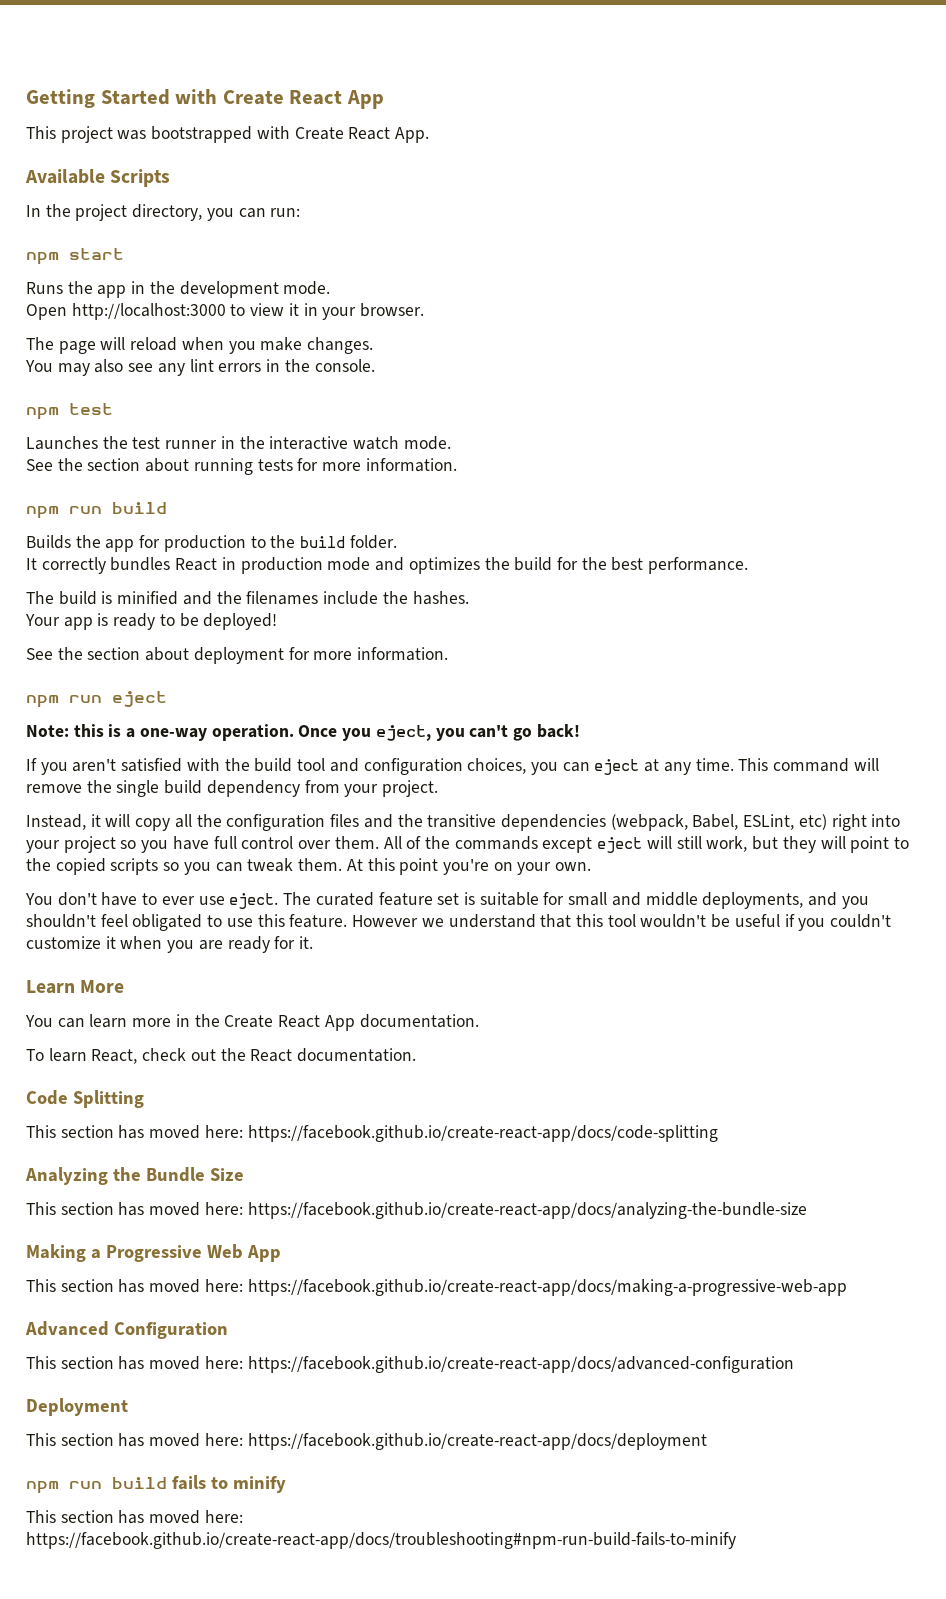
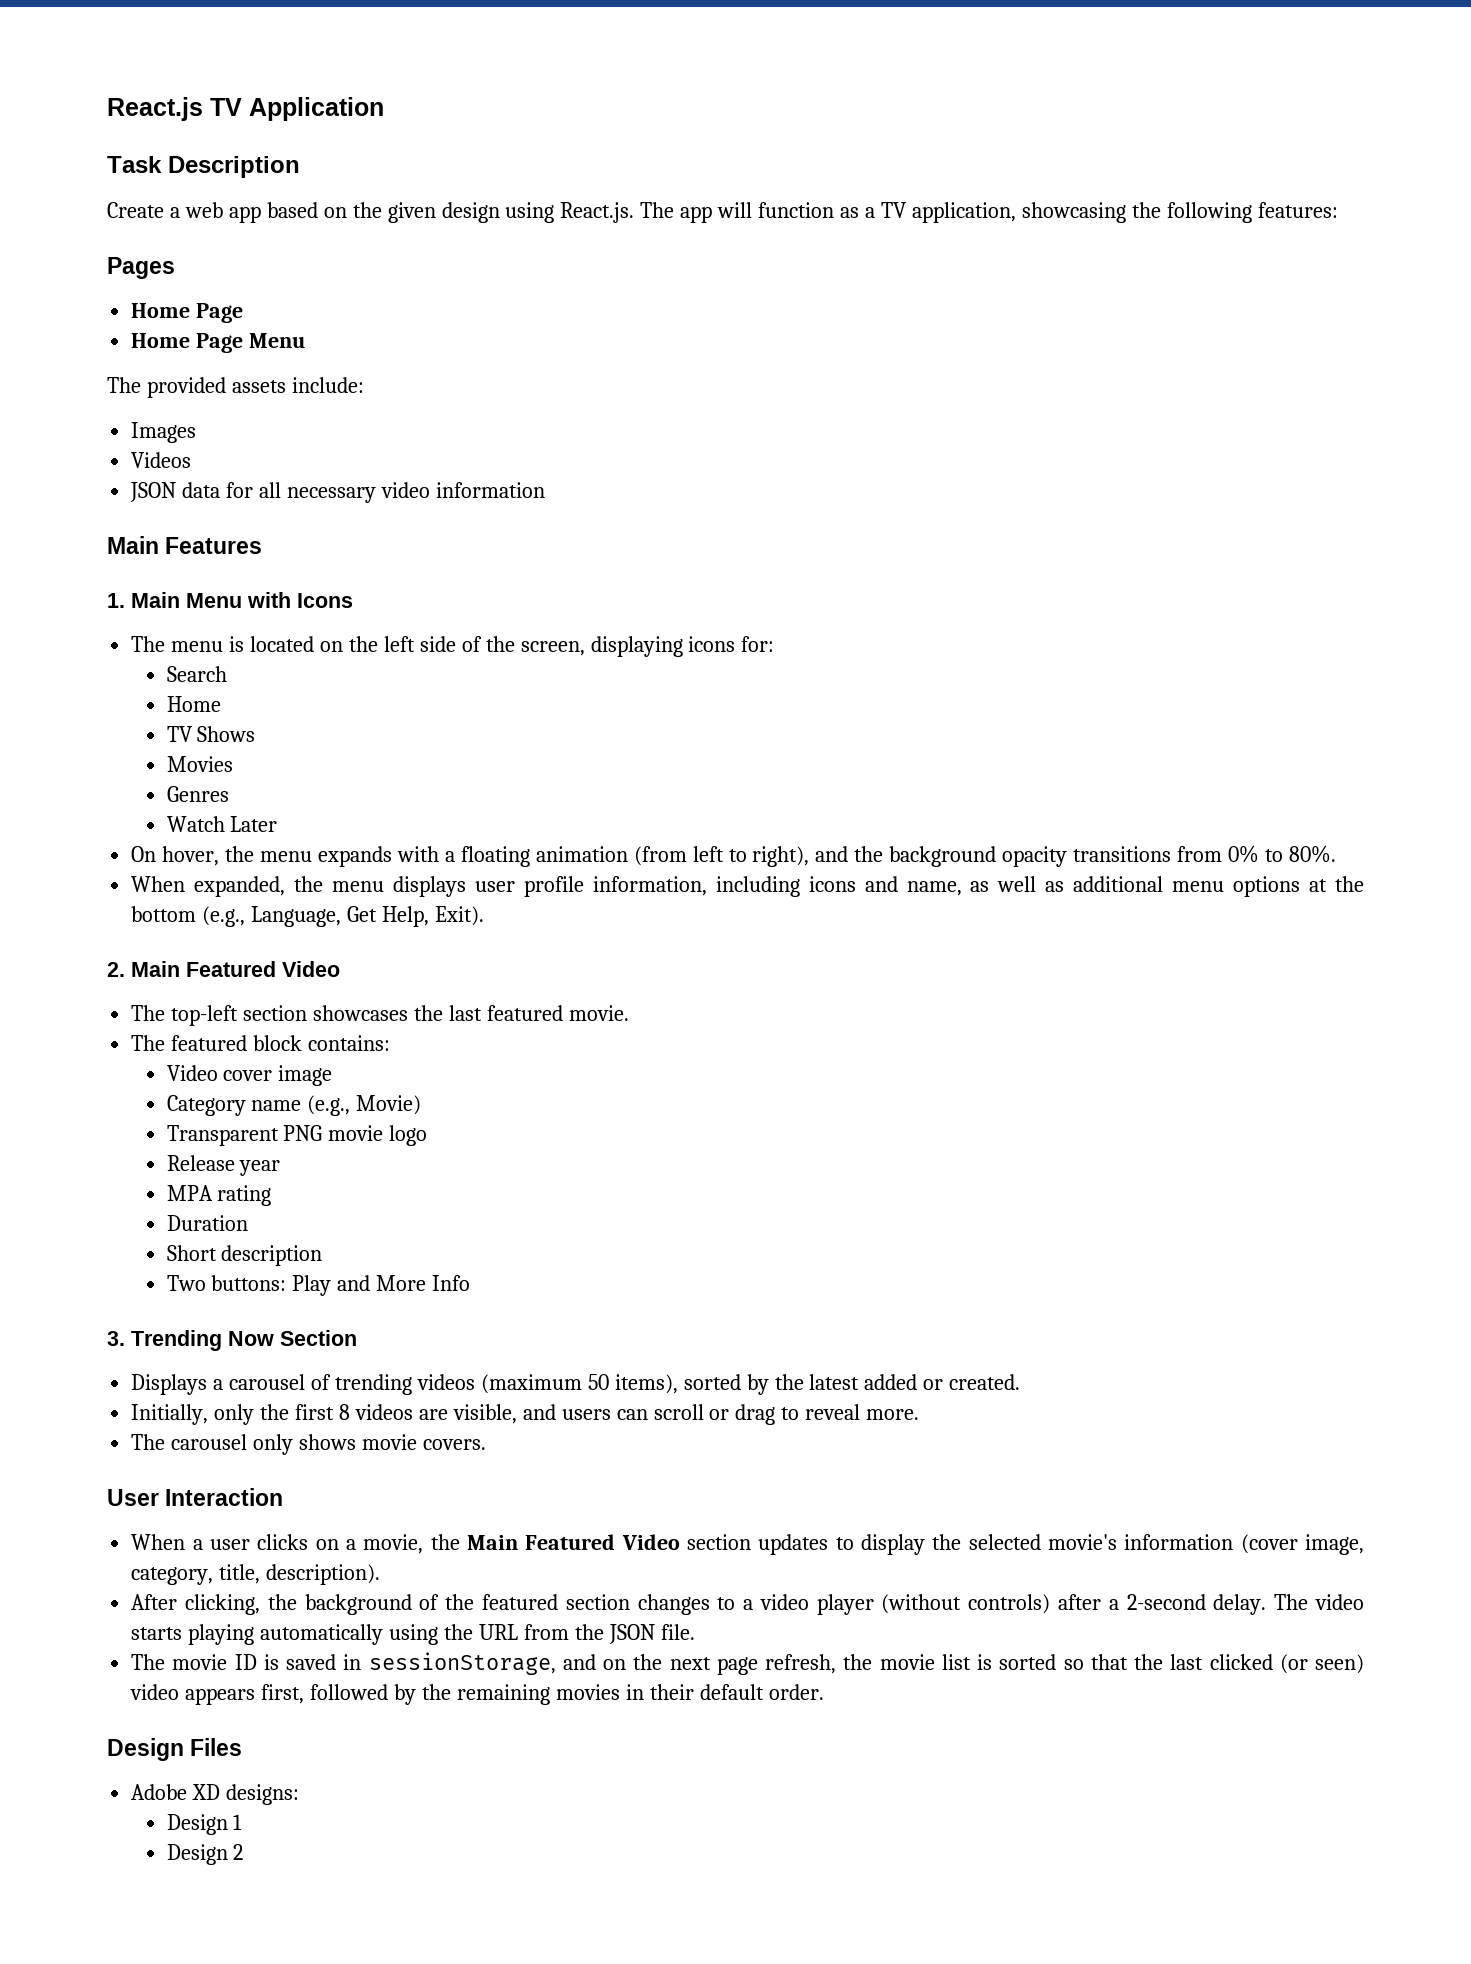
[26,89,384,109] [26,126,430,143] [25,169,171,187] [26,204,301,221] [26,248,124,265] [26,281,331,298] [26,303,425,320] [26,337,374,354] [25,359,375,376] [26,403,113,420] [26,436,451,450] [26,458,457,475] [26,502,167,519] [26,535,397,552] [26,557,749,574] [26,591,469,605] [25,613,278,630] [26,647,449,664] [26,691,167,708] [26,724,580,741] [26,758,879,775] [26,780,439,797] [26,814,901,831] [26,836,909,853] [26,858,592,875] [25,892,869,909] [26,914,892,931] [26,936,314,953] [26,980,125,994] [25,1014,479,1031] [26,1048,417,1064] [26,1090,144,1108] [26,1125,718,1142] [25,1167,244,1185] [26,1202,807,1219] [26,1244,281,1262] [26,1279,847,1296] [25,1321,228,1339] [26,1356,794,1373] [26,1398,128,1416] [26,1433,707,1450] [26,1475,286,1494] [26,1510,243,1524] [26,1532,736,1549] Getting Started with Create React App // This project was bootstrapped with Create React App. // Available Scripts // In the project directory, you can run: // npm start // Runs the app in the development mode. // Open http://localhost:3000 to view it in your browser. // The page will reload when you make changes. // You may also see any lint errors in the console. // npm test // Launches the test runner in the interactive watch mode. // See the section about running tests for more information. // npm run build // Builds the app for production to the build folder. // It correctly bundles React in production mode and optimizes the build for the best performance. // The build is minified and the filenames include the hashes. // Your app is ready to be deployed! // See the section about deployment for more information. // npm run eject // Note: this is a one-way operation. Once you eject, you can't go back! // If you aren't satisfied with the build tool and configuration choices, you can eject at any time. This command will remove the single build dependency from your project. // Instead, it will copy all the configuration files and the transitive dependencies (webpack, Babel, ESLint, etc) right into your project so you have full control over them. All of the commands except eject will still work, but they will point to the copied scripts so you can tweak them. At this point you're on your own. // You don't have to ever use eject. The curated feature set is suitable for small and middle deployments, and you shouldn't feel obligated to use this feature. However we understand that this tool wouldn't be useful if you couldn't customize it when you are ready for it. // Learn More // You can learn more in the Create React App documentation. // To learn React, check out the React documentation. // Code Splitting // This section has moved here: https://facebook.github.io/create-react-app/docs/code-splitting // Analyzing the Bundle Size // This section has moved here: https://facebook.github.io/create-react-app/docs/analyzing-the-bundle-size // Making a Progressive Web App // This section has moved here: https://facebook.github.io/create-react-app/docs/making-a-progressive-web-app // Advanced Configuration // This section has moved here: https://facebook.github.io/create-react-app/docs/advanced-configuration // Deployment // This section has moved here: https://facebook.github.io/create-react-app/docs/deployment // npm run build fails to minify // This section has moved here: https://facebook.github.io/create-react-app/docs/troubleshooting#npm-run-build-fails-to-minify -> [107,97,384,121] [107,156,300,178] [107,202,1338,223] [107,257,175,279] [131,303,244,323] [131,333,306,353] [107,377,364,398] [131,422,197,443] [131,452,192,468] [130,482,545,503] [107,536,263,554] [107,592,353,608] [131,636,775,657] [166,666,227,682] [166,696,221,712] [166,726,256,742] [166,756,233,772] [166,786,229,802] [166,816,278,832] [131,845,1336,867] [131,876,1365,897] [131,906,484,927] [107,961,340,977] [131,1005,629,1026] [131,1035,391,1051] [166,1065,333,1086] [166,1095,422,1116] [166,1125,428,1146] [166,1155,281,1176] [166,1185,272,1206] [166,1215,248,1231] [166,1245,323,1266] [166,1275,471,1296] [107,1330,357,1351] [131,1374,1021,1395] [131,1404,920,1425] [131,1434,486,1455] [107,1488,284,1506] [131,1534,1364,1555] [131,1564,381,1585] [131,1594,1364,1615] [131,1624,695,1645] [131,1652,1364,1675] [130,1684,824,1705] [107,1738,243,1761] [131,1784,300,1805] [166,1814,243,1835] [166,1844,244,1865] React.js TV Application // Task Description // Create a web app based on the given design using React.js. The app will function as a TV application, showcasing the following features: // Pages // Home Page // Home Page Menu // The provided assets include: // Images // Videos // JSON data for all necessary video information // Main Features // 1. Main Menu with Icons // The menu is located on the left side of the screen, displaying icons for: // Search // Home // TV Shows // Movies // Genres // Watch Later // On hover, the menu expands with a floating animation (from left to right), and the background opacity transitions from 0% to 80%. // When expanded, the menu displays user profile information, including icons and name, as well as additional menu options at the bottom (e.g., Language, Get Help, Exit). // 2. Main Featured Video // The top-left section showcases the last featured movie. // The featured block contains: // Video cover image // Category name (e.g., Movie) // Transparent PNG movie logo // Release year // MPA rating // Duration // Short description // Two buttons: Play and More Info // 3. Trending Now Section // Displays a carousel of trending videos (maximum 50 items), sorted by the latest added or created. // Initially, only the first 8 videos are visible, and users can scroll or drag to reveal more. // The carousel only shows movie covers. // User Interaction // When a user clicks on a movie, the Main Featured Video section updates to display the selected movie's information (cover image, category, title, description). // After clicking, the background of the featured section changes to a video player (without controls) after a 2-second delay. The video starts playing automatically using the URL from the JSON file. // The movie ID is saved in sessionStorage, and on the next page refresh, the movie list is sorted so that the last clicked (or seen) video appears first, followed by the remaining movies in their default order. // Design Files // Adobe XD designs: // Design 1 // Design 2

